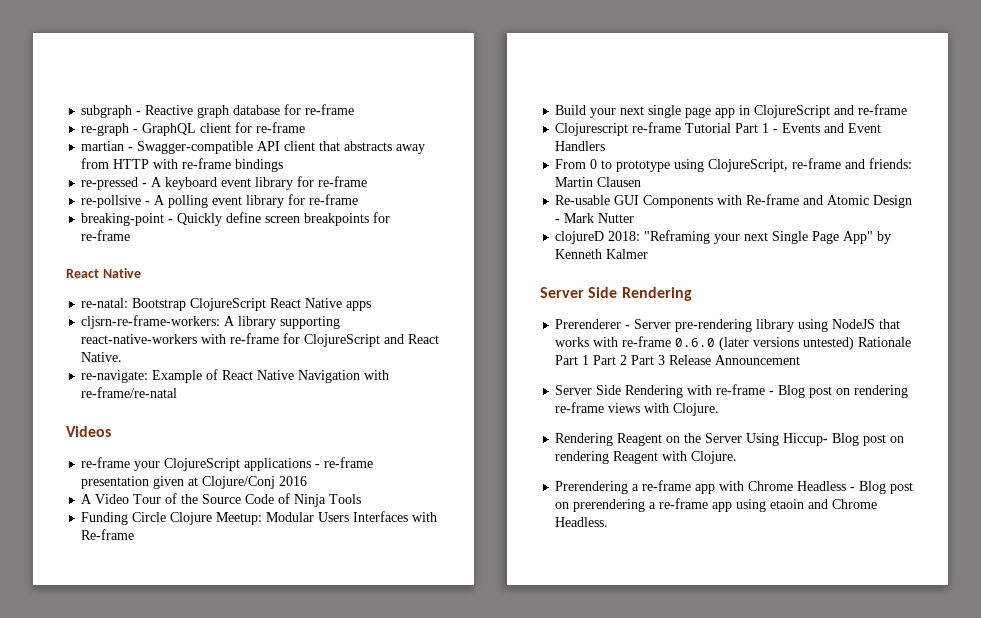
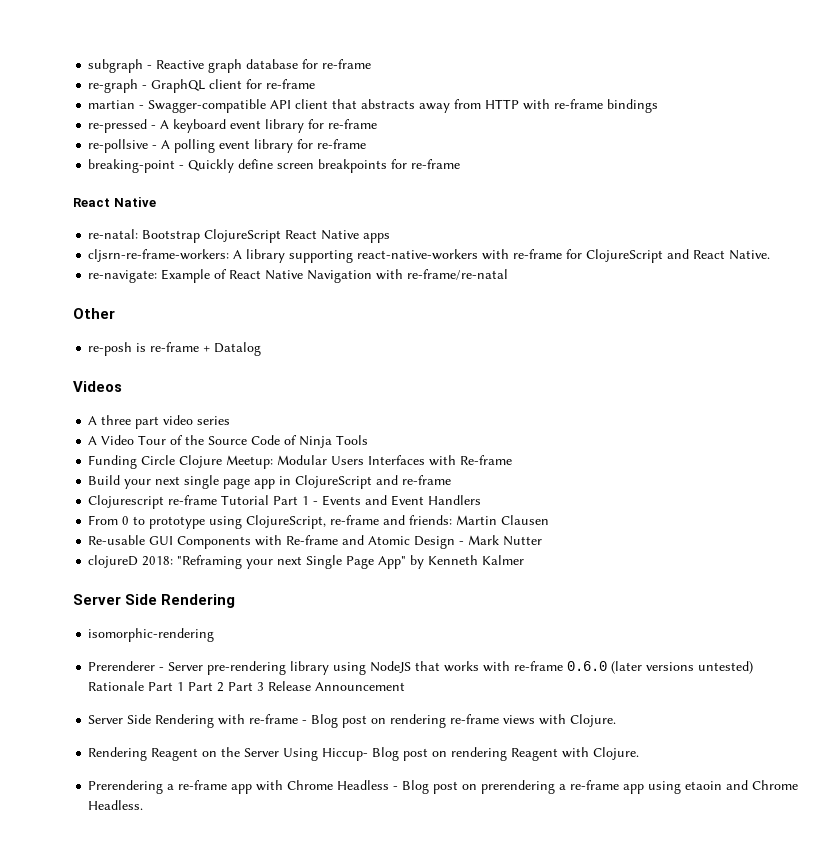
[66,426,111,437] [81,457,374,471] [81,476,308,489] Videos // re-frame your ClojureScript applications - re-frame presentation given at Clojure/Conj 2016 -> [73,308,115,319] [88,342,262,356] [73,381,122,392] [88,415,231,429] Other // re-posh is re-frame + Datalog // Videos // A three part video series
(692, 294) none -> [88,628,215,642] // isomorphic-rendering

